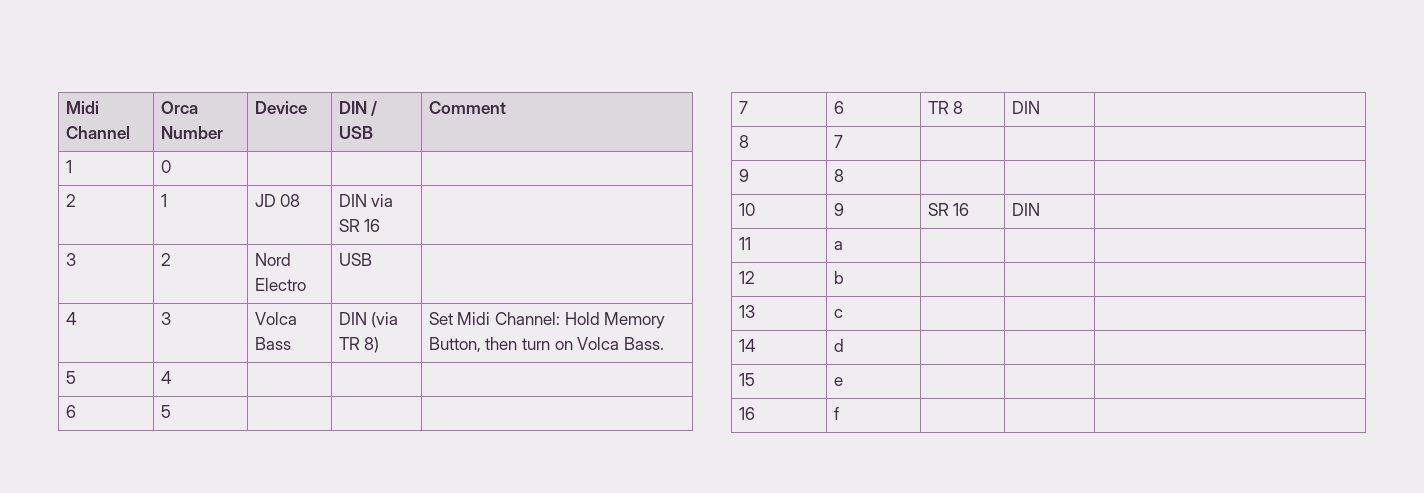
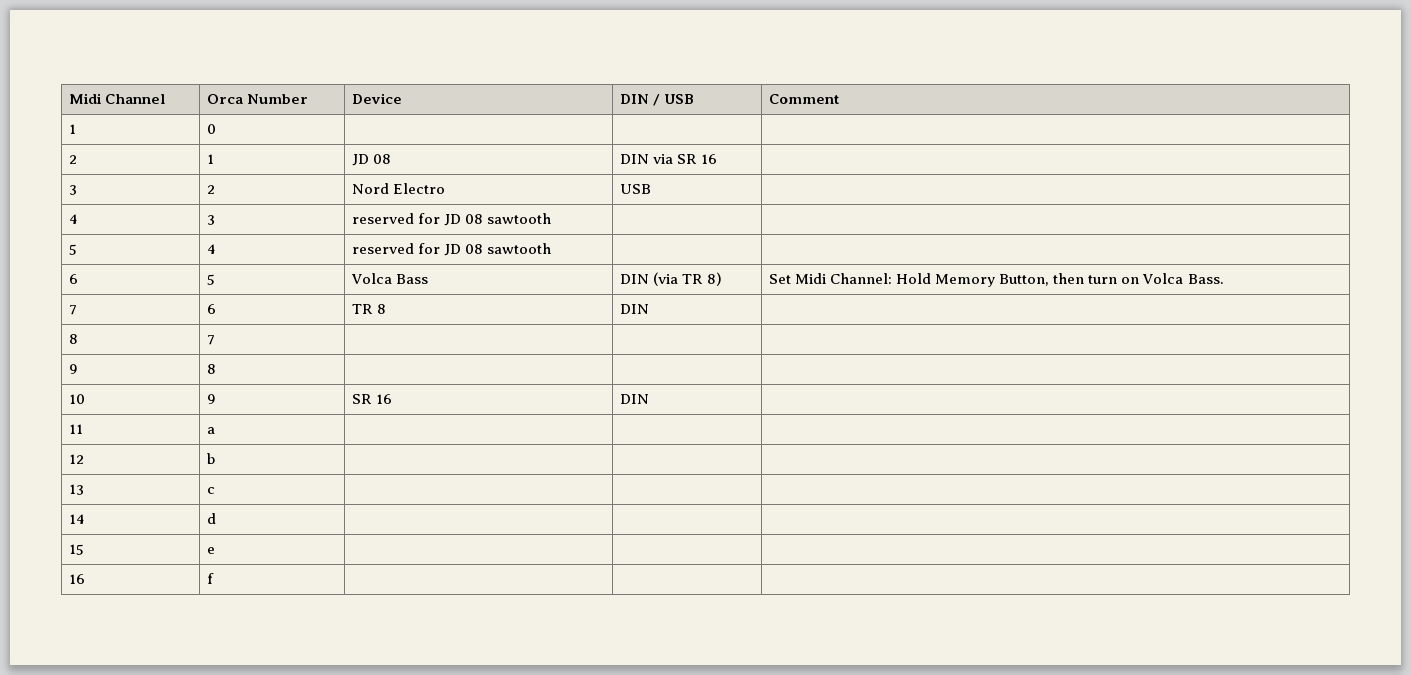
(171, 318) none -> [352,213,552,226] [69,244,78,255] [207,244,217,254] [352,243,552,256] [69,274,79,284] [207,274,216,285] | reserved for JD 08 sawtooth | | // 5 | 4 | reserved for JD 08 sawtooth | | // 6 | 5
[65,371,76,384] [160,371,172,384] [65,405,76,418] [160,405,171,418] // 5 | 4 | | | // 6 | 5 | | | -> (1224, 279) none

